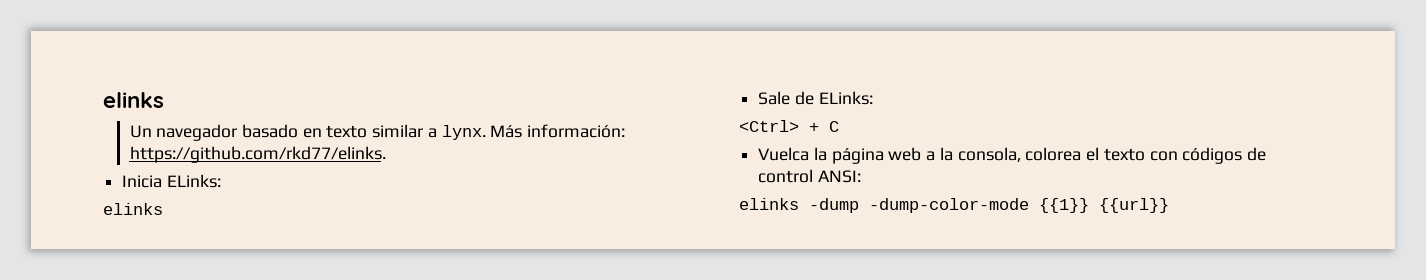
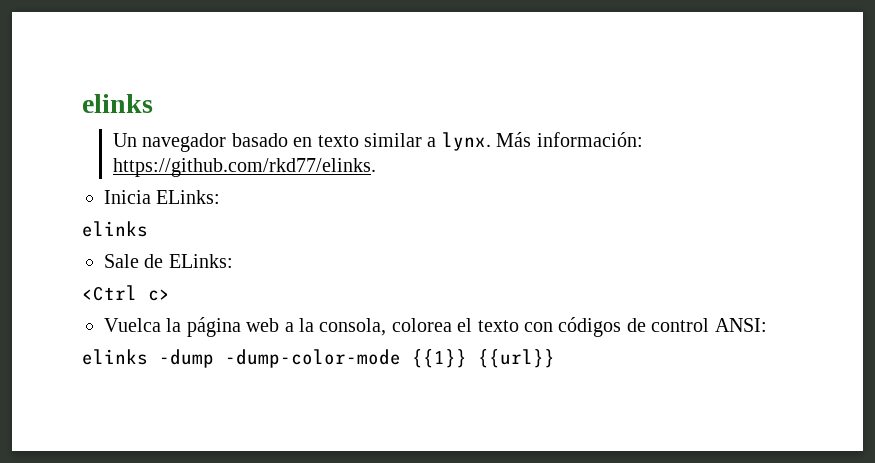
[739,120,839,132] <Ctrl> + C -> [82,285,170,301] <Ctrl c>

